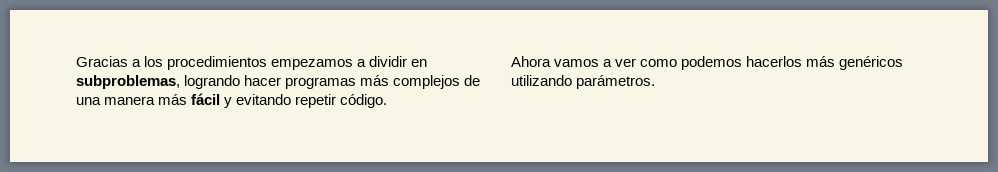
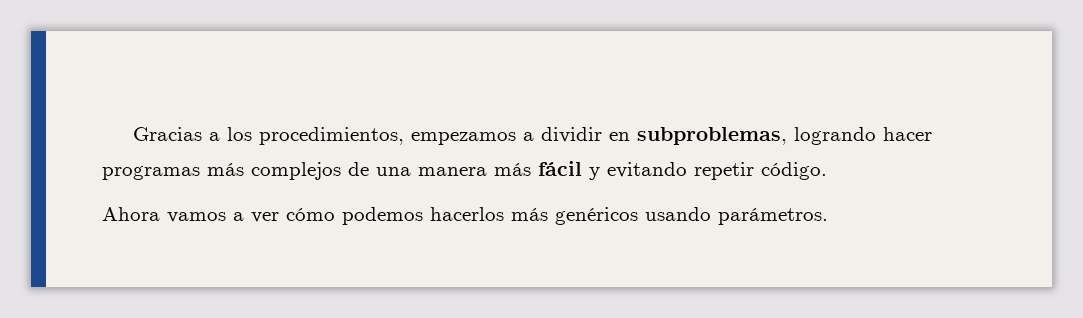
[167,56,268,70] procedimientos -> [259,127,405,145] procedimientos,
[640,59,678,67] como -> [286,208,335,221] cómo
[511,75,572,86] utilizando -> [645,207,711,221] usando

